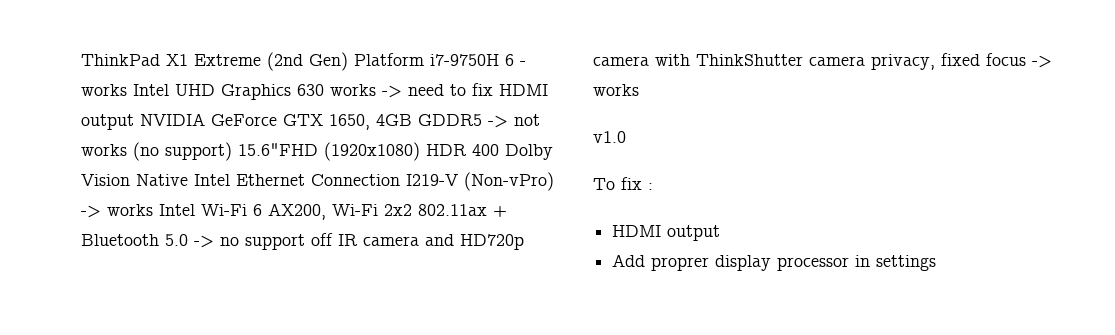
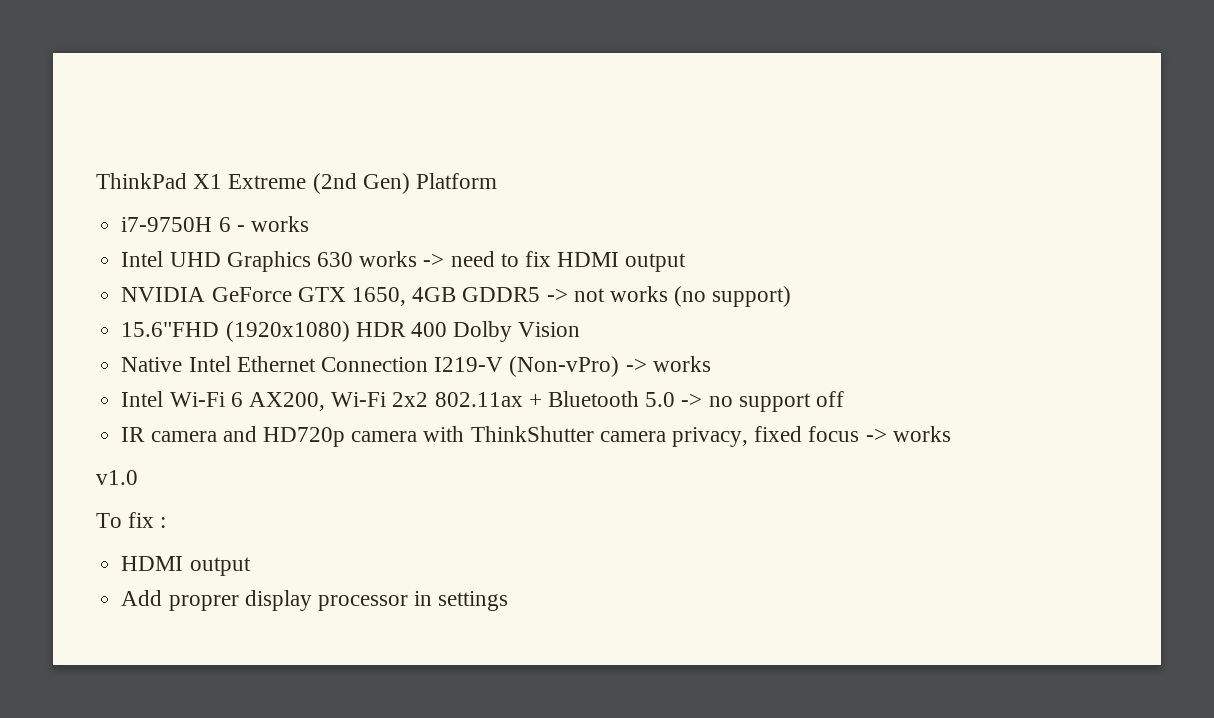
(424, 59) none -> (498, 181) //
(127, 90) none -> (309, 224) //
(134, 122) none -> (687, 262) //
(232, 151) none -> (792, 296) //
(130, 180) none -> (581, 329) //
(153, 210) none -> (711, 364) //
(333, 239) none -> (845, 399) //

